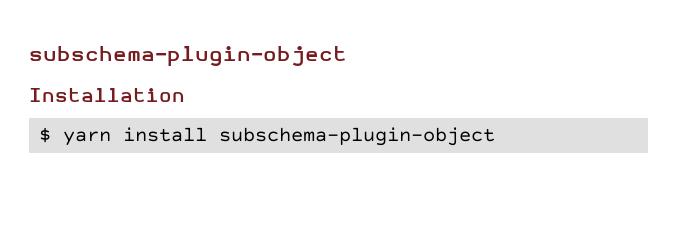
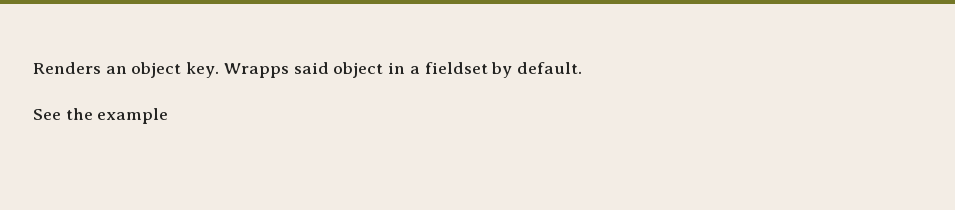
[29,46,347,67] [29,88,185,102] [38,127,495,146] subschema-plugin-object // Installation // $ yarn install subschema-plugin-object -> [33,62,582,78] [33,108,169,124] Renders an object key. Wrapps said object in a fieldset by default. // See the example

